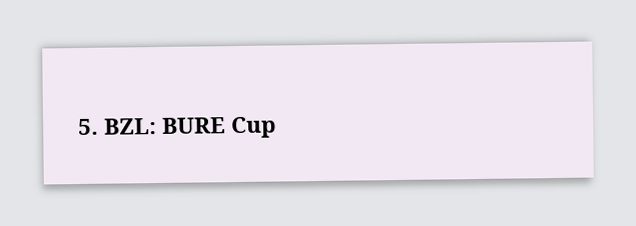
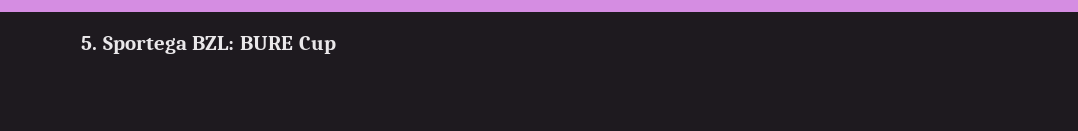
(99, 127) none -> [102,36,187,54] Sportega

